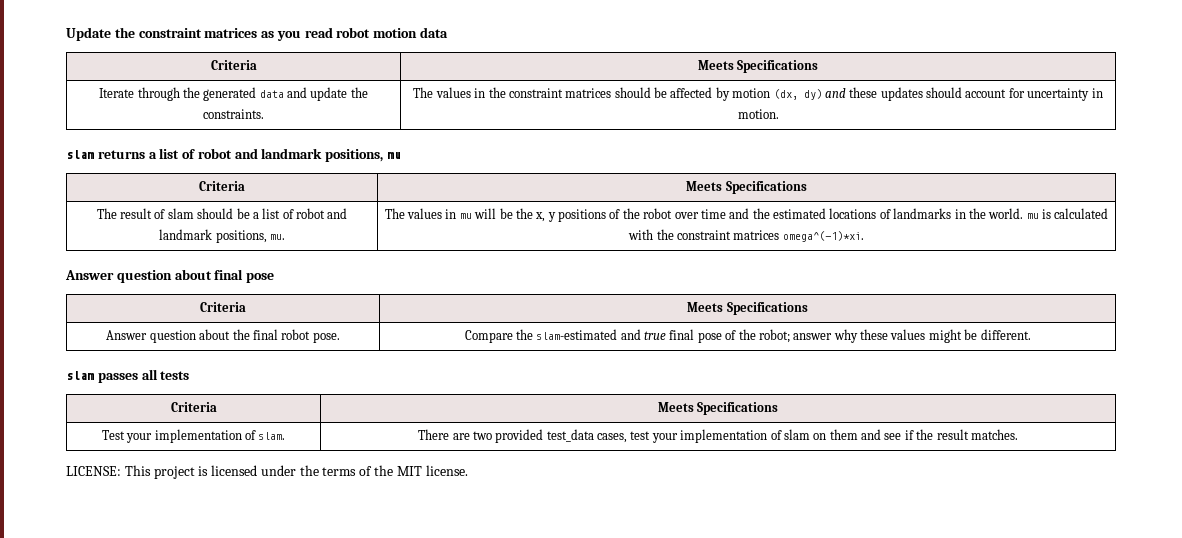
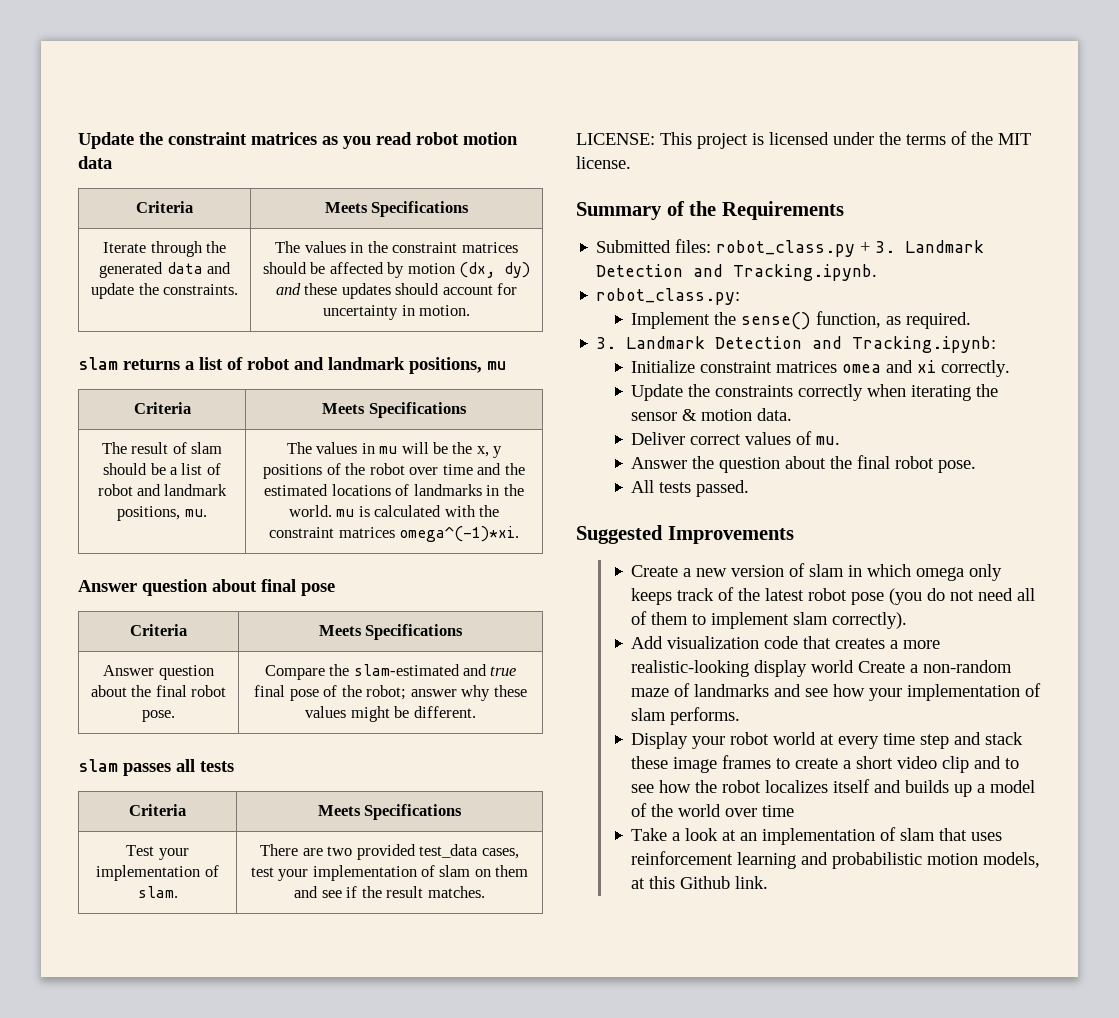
(468, 470) none -> [576,201,844,220] [596,239,985,257] [596,264,878,281] [596,288,741,305] [631,311,972,330] [596,336,997,353] [631,360,1011,377] [631,384,999,401] [631,408,793,421] [631,431,841,445] [631,455,977,473] [631,480,750,497] [576,525,794,544] [631,563,1003,581] [631,587,1036,605] [631,611,908,629] [631,636,941,649] [631,660,1013,677] [631,683,1042,701] [631,707,741,725] [631,732,1024,749] [631,755,1020,773] [631,779,1036,797] [631,803,795,817] [631,827,1003,845] [631,851,1041,869] [631,876,769,889] // Summary of the Requirements // Submitted files: robot_class.py + 3. Landmark Detection and Tracking.ipynb. // robot_class.py: // Implement the sense() function, as required. // 3. Landmark Detection and Tracking.ipynb: // Initialize constraint matrices omea and xi correctly. // Update the constraints correctly when iterating the sensor & motion data. // Deliver correct values of mu. // Answer the question about the final robot pose. // All tests passed. // Suggested Improvements // Create a new version of slam in which omega only keeps track of the latest robot pose (you do not need all of them to implement slam correctly). // Add visualization code that creates a more realistic-looking display world Create a non-random maze of landmarks and see how your implementation of slam performs. // Display your robot world at every time step and stack these image frames to create a short video clip and to see how the robot localizes itself and builds up a model of the world over time // Take a look at an implementation of slam that uses reinforcement learning and probabilistic motion models, at this Github link.

